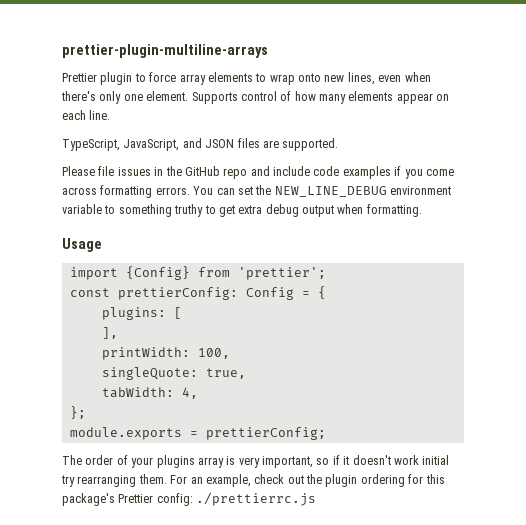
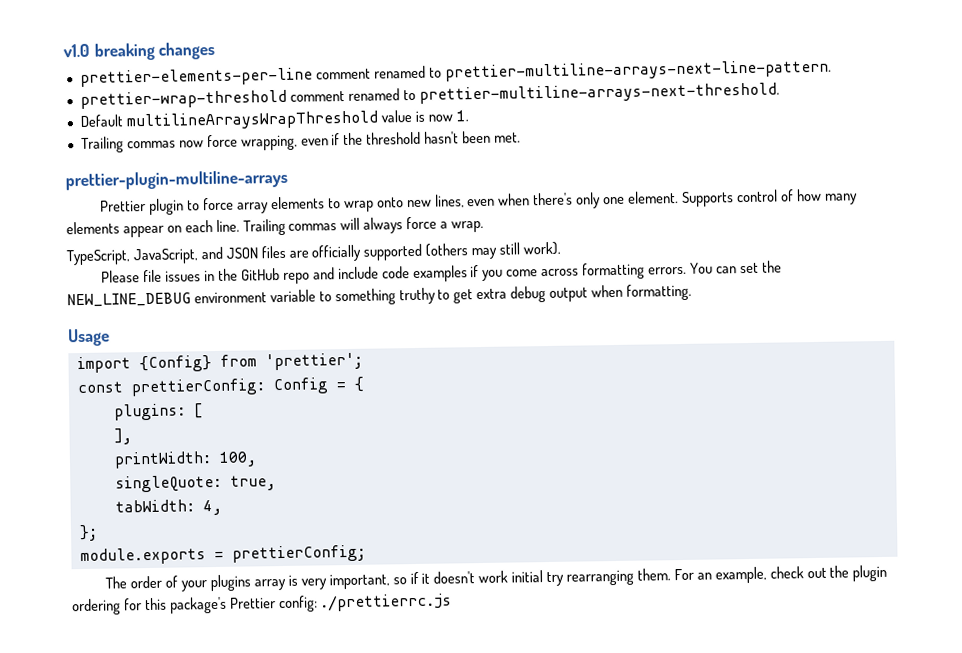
(62, 51) none -> [63,41,216,61] [79,59,832,88] [79,82,780,109] [79,110,469,131] [80,130,522,153] v1.0 breaking changes // prettier-elements-per-line comment renamed to prettier-multiline-arrays-next-line-pattern. // prettier-wrap-threshold comment renamed to prettier-multiline-arrays-next-threshold. // Default multilineArraysWrapThreshold value is now 1. // Trailing commas now force wrapping, even if the threshold hasn't been met. //
(111, 115) none -> [242,216,485,236] Trailing commas will always force a wrap.
[282,138,339,151] supported. -> [311,241,562,262] officially supported (others may still work).

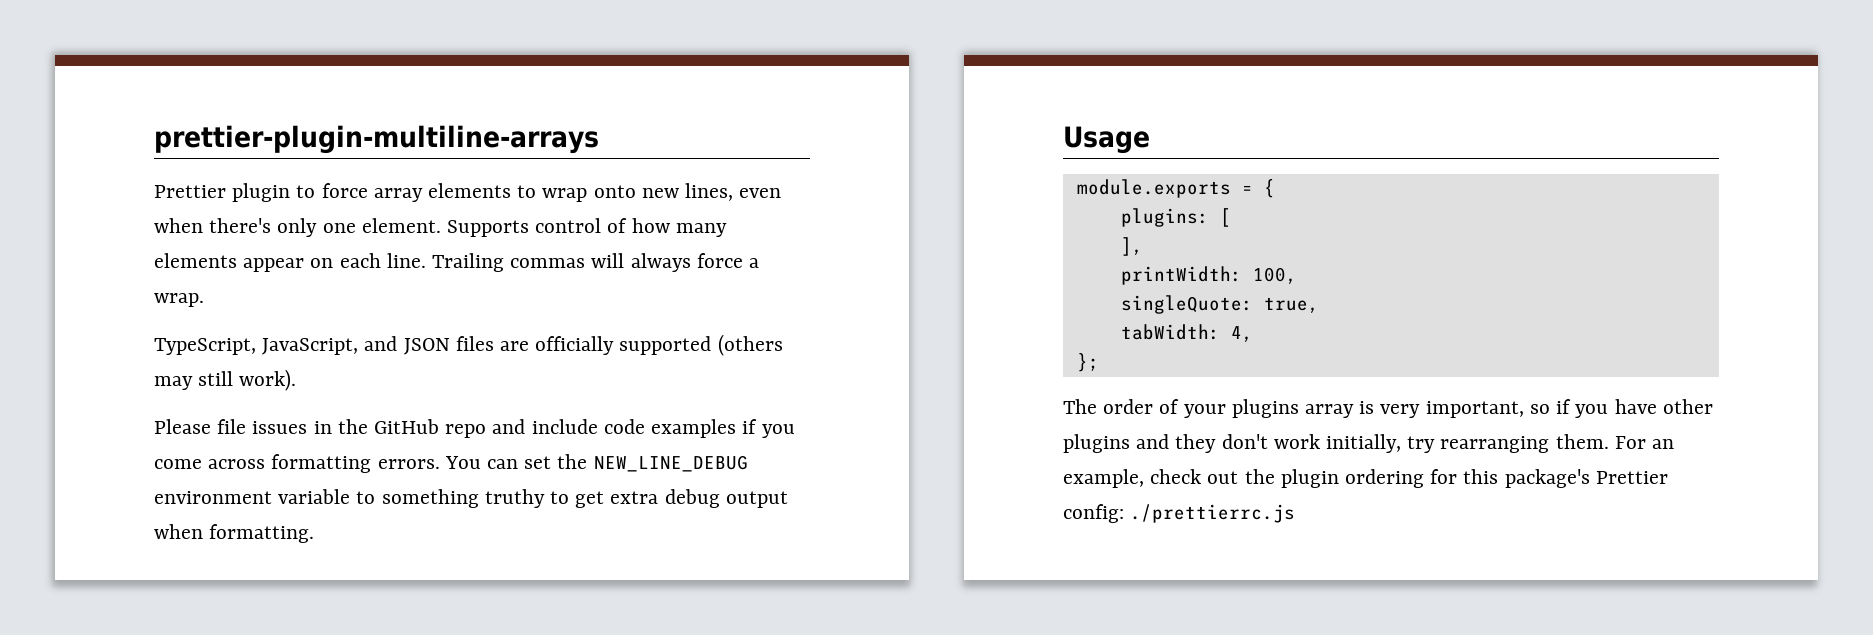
[63,41,216,61] [79,59,832,88] [79,82,780,109] [79,110,469,131] [80,130,522,153] v1.0 breaking changes // prettier-elements-per-line comment renamed to prettier-multiline-arrays-next-line-pattern. // prettier-wrap-threshold comment renamed to prettier-multiline-arrays-next-threshold. // Default multilineArraysWrapThreshold value is now 1. // Trailing commas now force wrapping, even if the threshold hasn't been met. // -> (154, 139) none
[76,352,363,374] [76,377,328,397] import {Config} from 'prettier'; // const prettierConfig: Config -> [1076,179,1231,198] module.exports
[79,544,366,566] // module.exports = prettierConfig; -> (1099, 362) none
[421,570,544,584] it doesn't work initial -> [1575,399,1713,418] [1063,434,1402,453] you have other plugins and they don't work initially,

